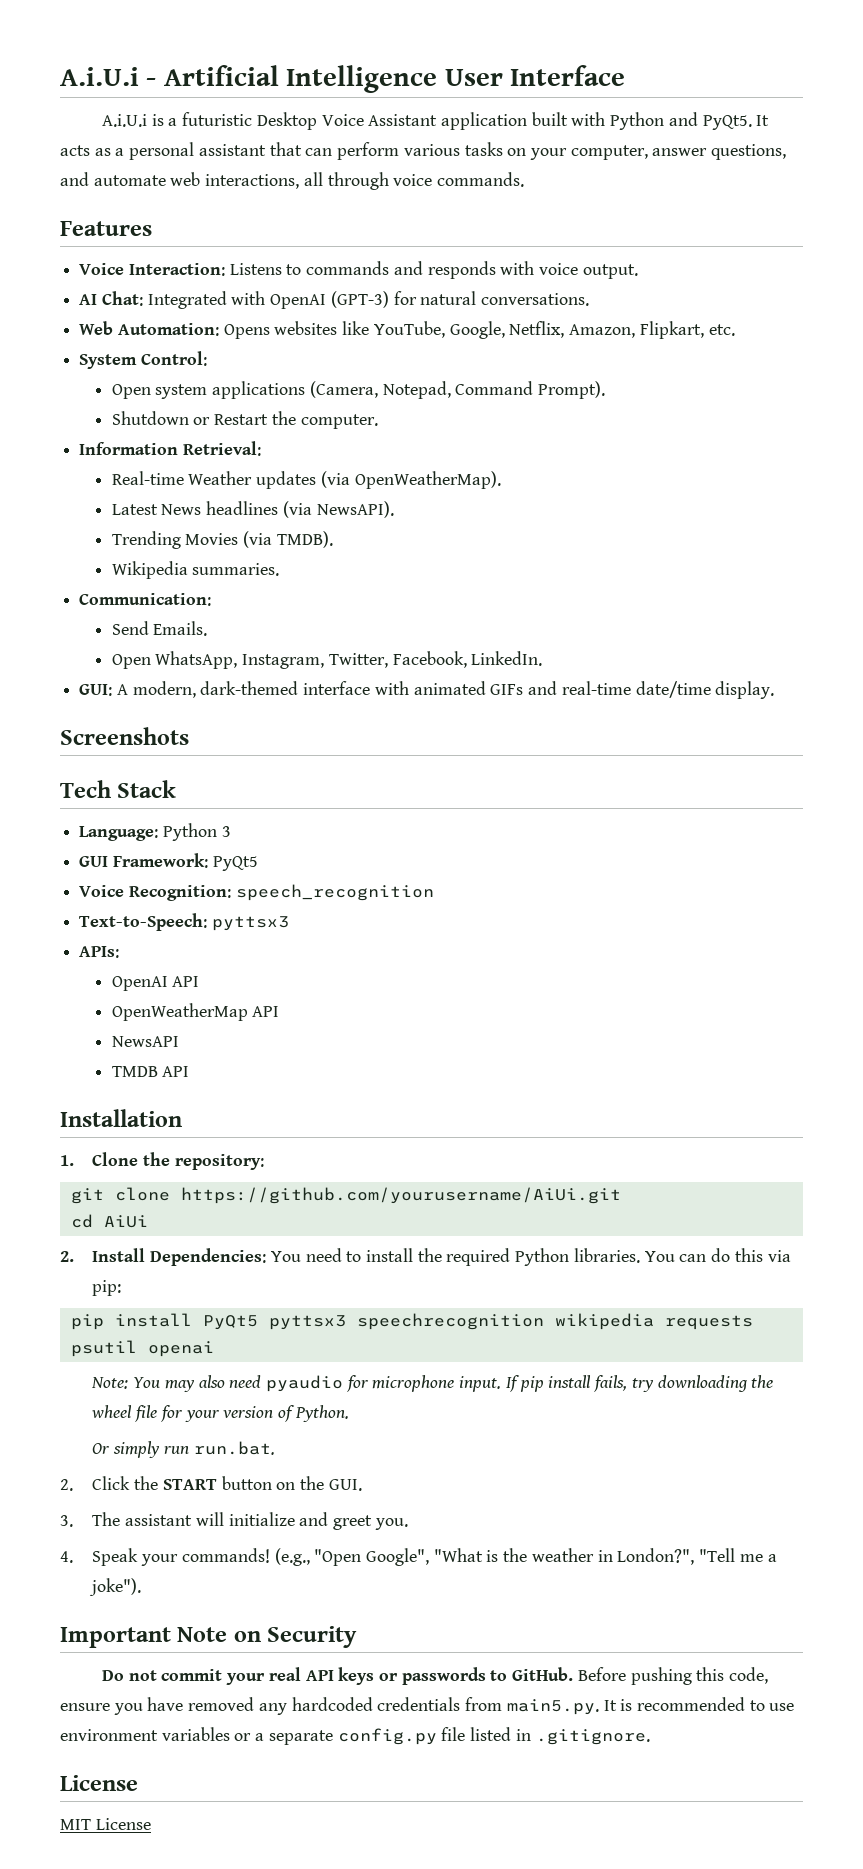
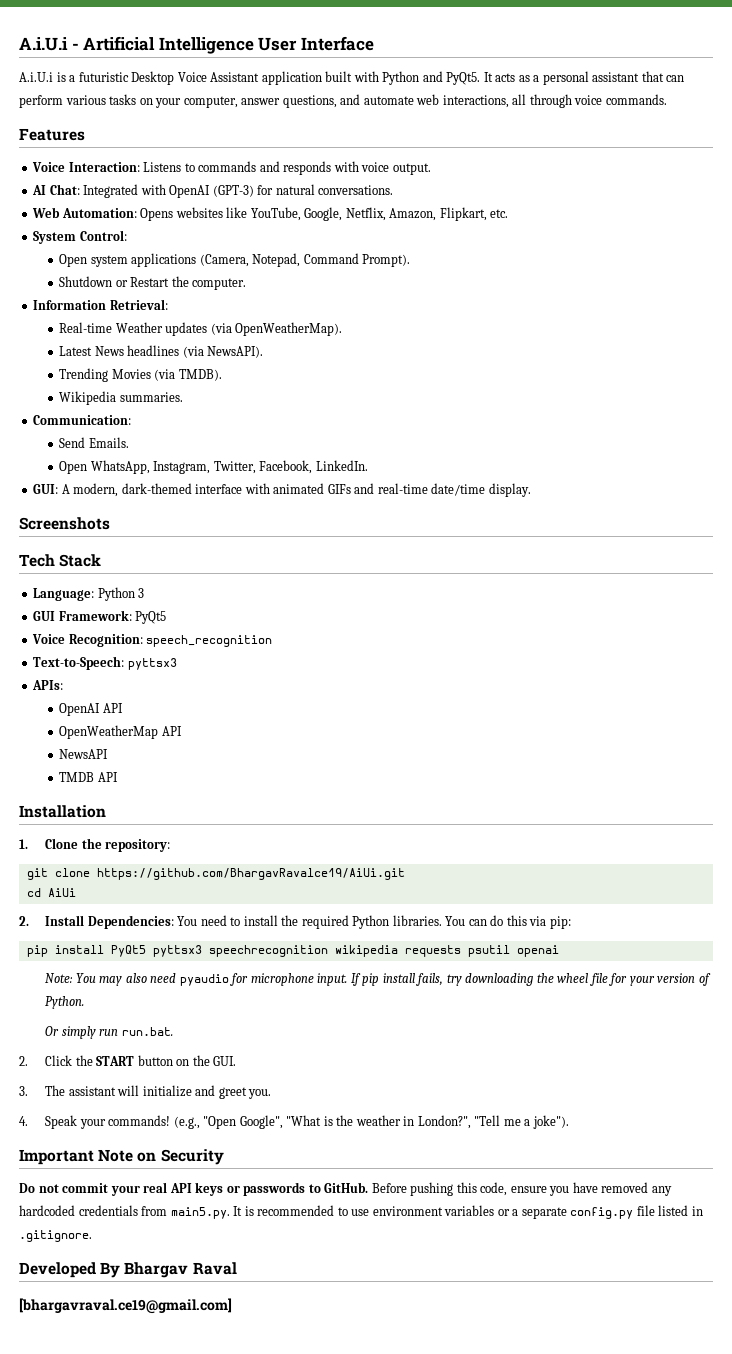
[180,1187,621,1204] https://github.com/yourusername/AiUi.git -> [96,868,405,880] https://github.com/BhargavRavalce19/AiUi.git
[60,1775,138,1791] [60,1818,151,1830] License // MIT License -> [19,1262,237,1278] [19,1298,232,1314] Developed By Bhargav Raval // [bhargavraval.ce19@gmail.com]

